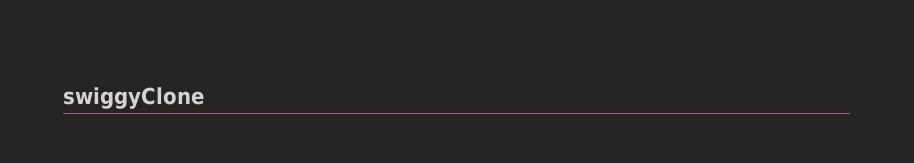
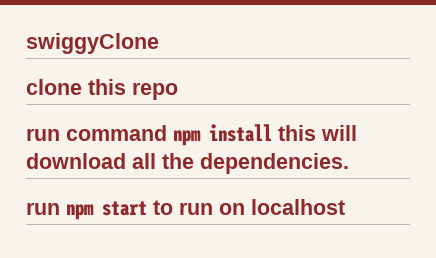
(204, 98) none -> [26,79,178,100] [26,124,357,146] [26,153,349,174] [26,199,345,220] // clone this repo // run command npm install this will download all the dependencies. // run npm start to run on localhost

